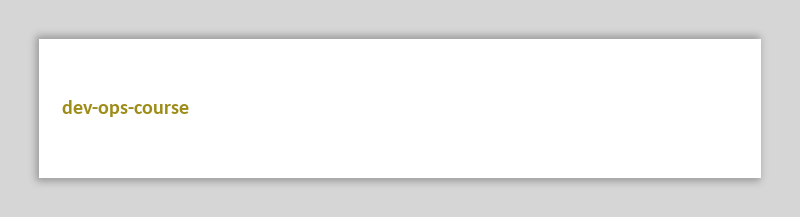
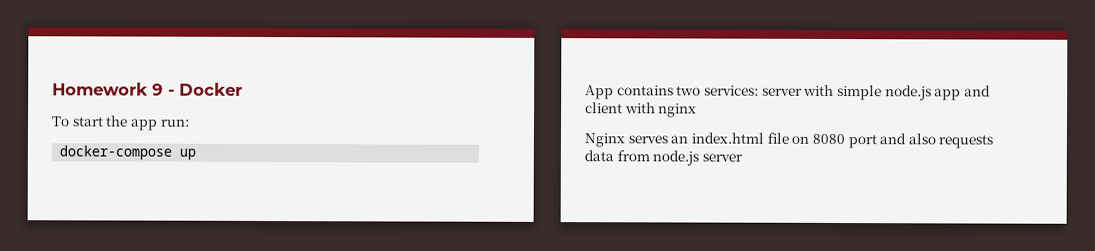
[62,100,189,117] dev-ops-course -> [52,82,243,96] [51,115,190,131] [59,145,197,160] [585,84,991,101] [585,102,698,118] [584,132,994,149] [584,150,743,166] Homework 9 - Docker // To start the app run: // docker-compose up // App contains two services: server with simple node.js app and client with nginx // Nginx serves an index.html file on 8080 port and also requests data from node.js server

